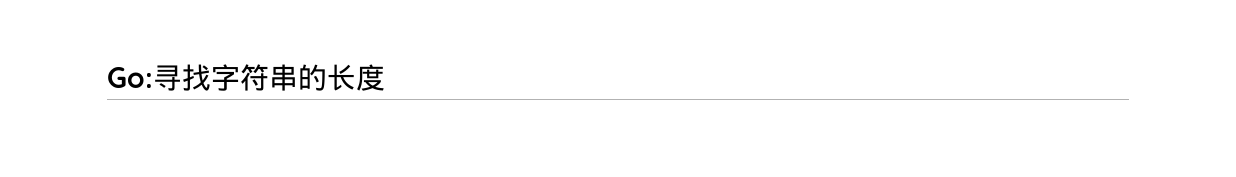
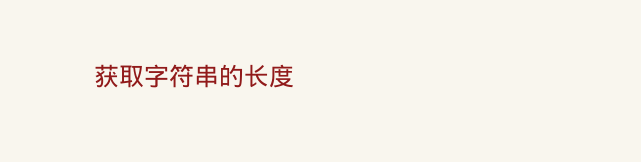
[107,64,211,91] Go:寻找 -> [94,64,144,88] 获取

